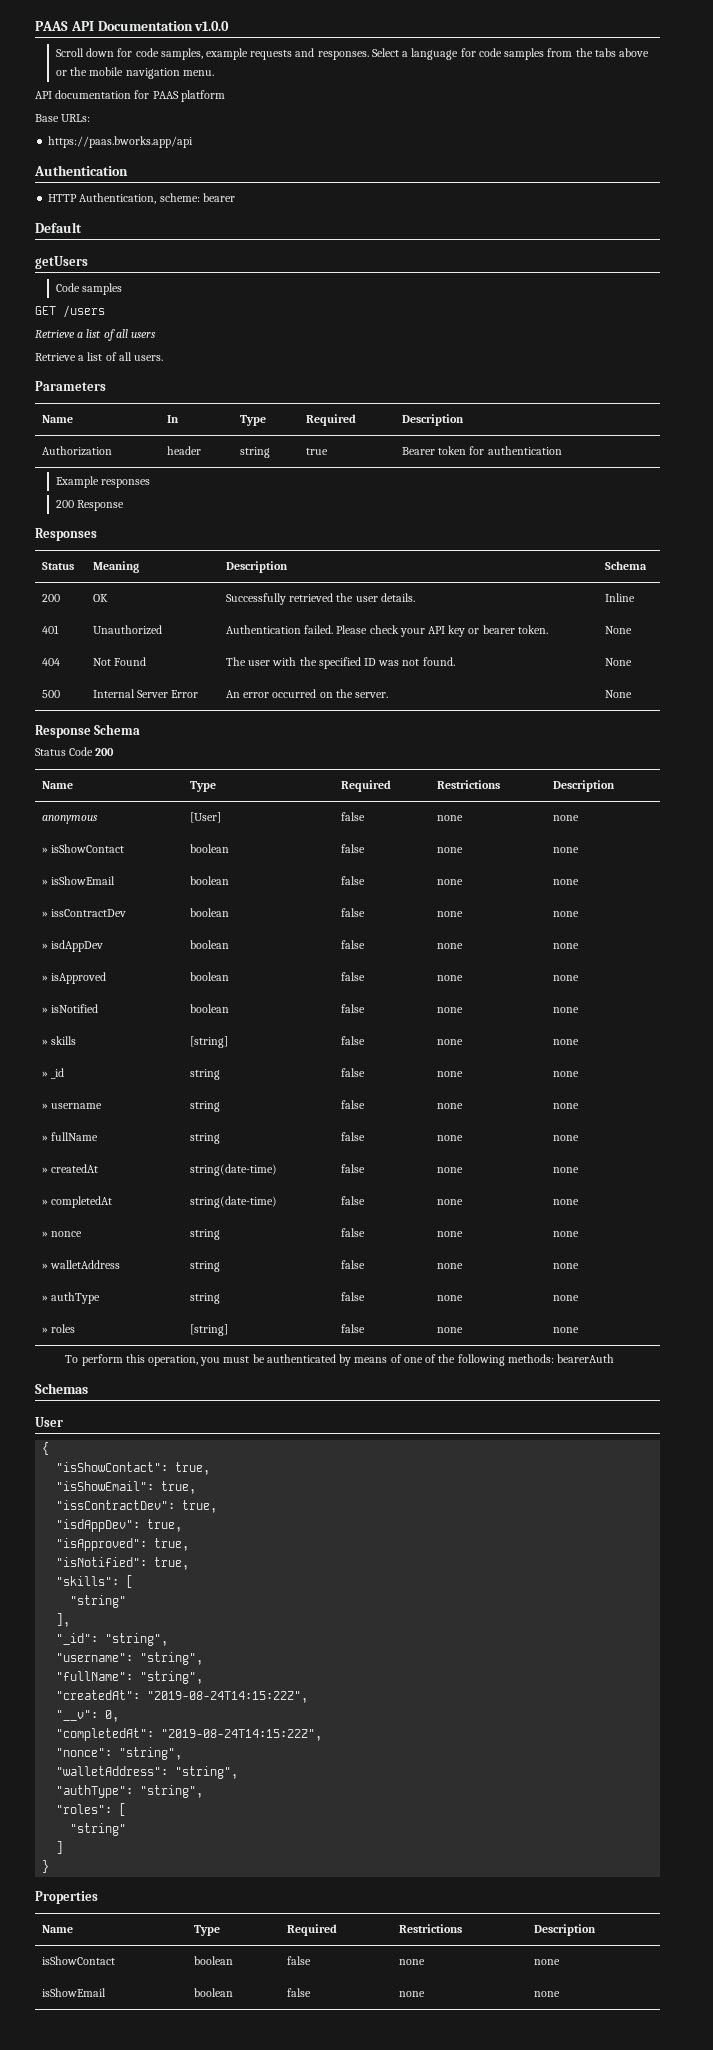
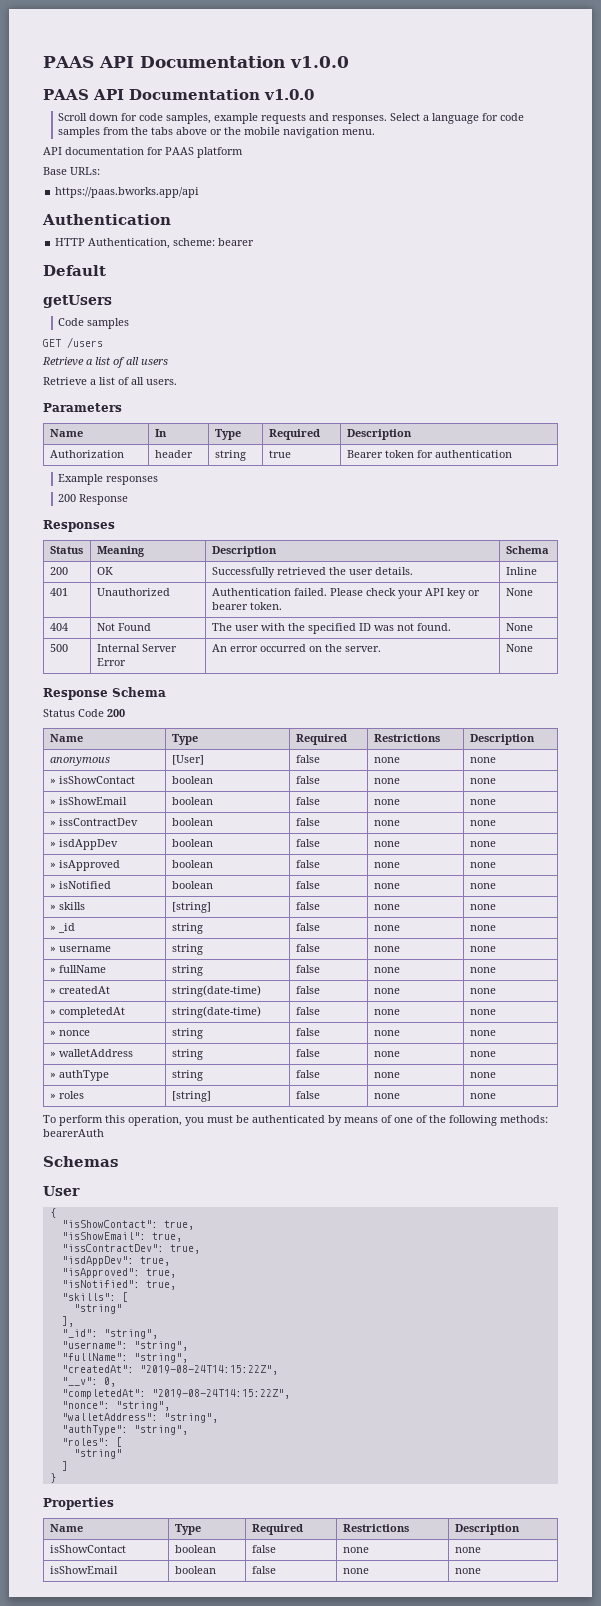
[35,21,230,31] PAAS API Documentation v1.0.0 -> [43,56,349,68] [43,89,314,100] PAAS API Documentation v1.0.0 // PAAS API Documentation v1.0.0

